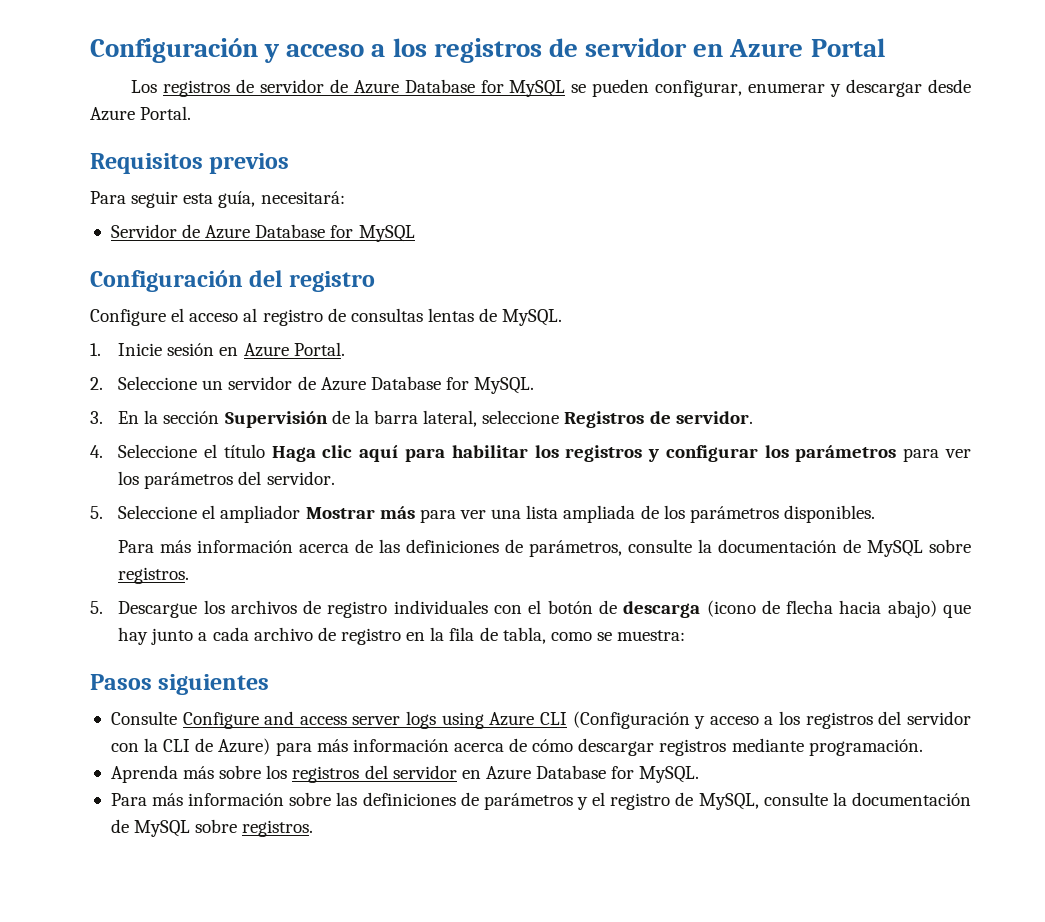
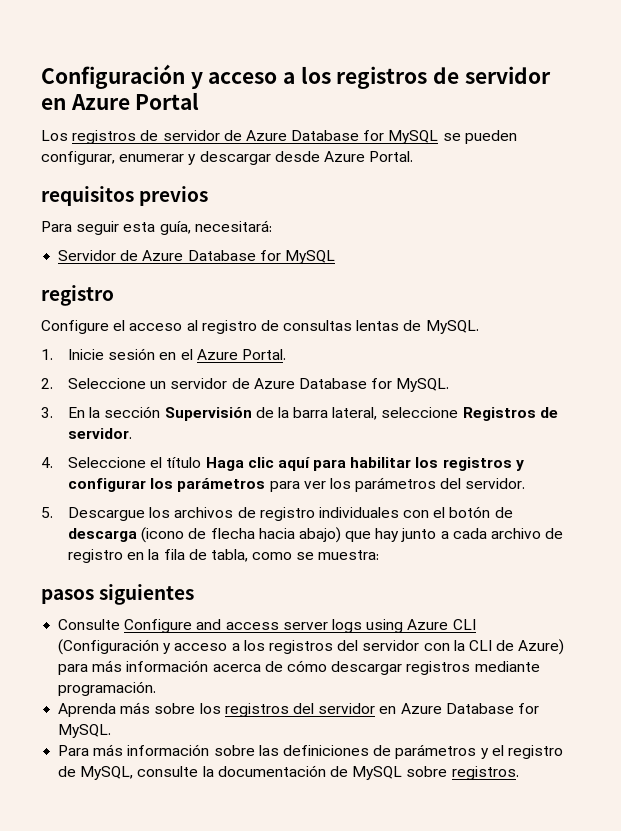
[90,153,203,174] Requisitos -> [41,186,134,206] requisitos
[90,270,283,292] Configuración del -> (335, 257) none
(239, 351) none -> [180,349,193,360] el
[90,505,875,523] [118,539,972,557] [118,567,190,584] // 5. Seleccione el ampliador Mostrar más para ver una lista ampliada de los parámetros disponibles. // Para más información acerca de las definiciones de parámetros, consulte la documentación de MySQL sobre registros. -> (526, 483) none
[90,674,152,690] Pasos -> [41,589,94,604] pasos

